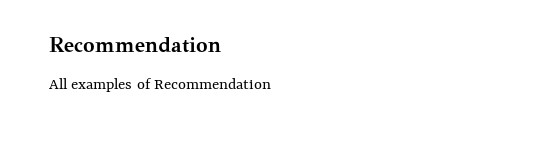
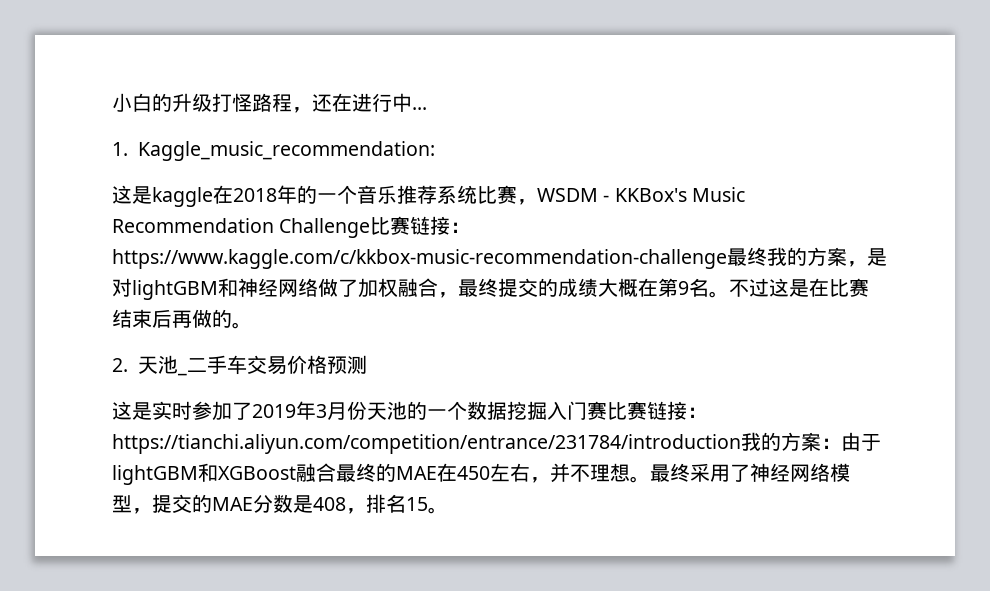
[49,37,221,53] [49,78,272,92] Recommendation // All examples of Recommendation -> [112,93,427,113] [112,141,435,161] [112,185,745,207] [112,216,471,238] [112,247,887,269] [112,278,869,300] [112,309,252,329] [112,355,187,376] [186,355,367,375] [112,401,707,421] [112,432,881,454] [112,463,850,485] [112,494,448,514] 小白的升级打怪路程，还在进行中... // 1. Kaggle_music_recommendation: // 这是kaggle在2018年的一个音乐推荐系统比赛，WSDM - KKBox's Music Recommendation Challenge比赛链接：https://www.kaggle.com/c/kkbox-music-recommendation-challenge最终我的方案，是对lightGBM和神经网络做了加权融合，最终提交的成绩大概在第9名。不过这是在比赛结束后再做的。 // 2.天池_二手车交易价格预测 // 这是实时参加了2019年3月份天池的一个数据挖掘入门赛比赛链接：https://tianchi.aliyun.com/competition/entrance/231784/introduction我的方案：由于lightGBM和XGBoost融合最终的MAE在450左右，并不理想。最终采用了神经网络模型，提交的MAE分数是408，排名15。

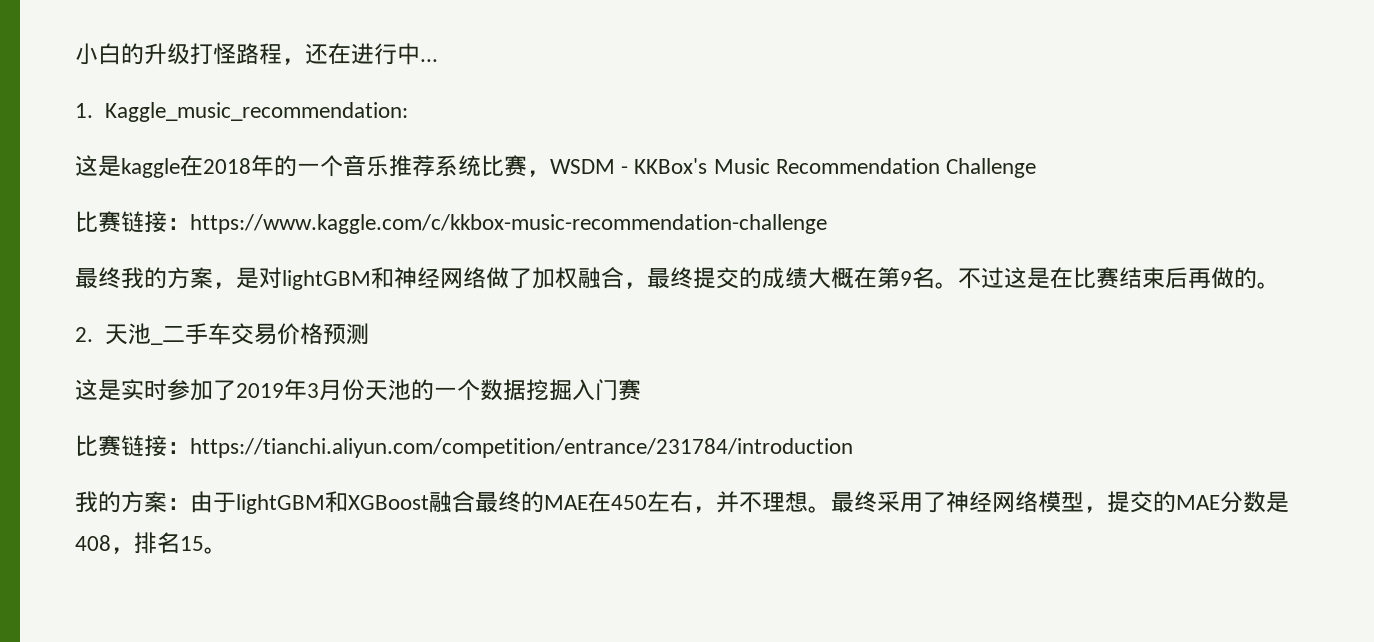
(371, 228) none -> (1037, 168) //
(727, 259) none -> (827, 224) //
(607, 410) none -> (641, 390) //
(741, 444) none -> (853, 448) //

